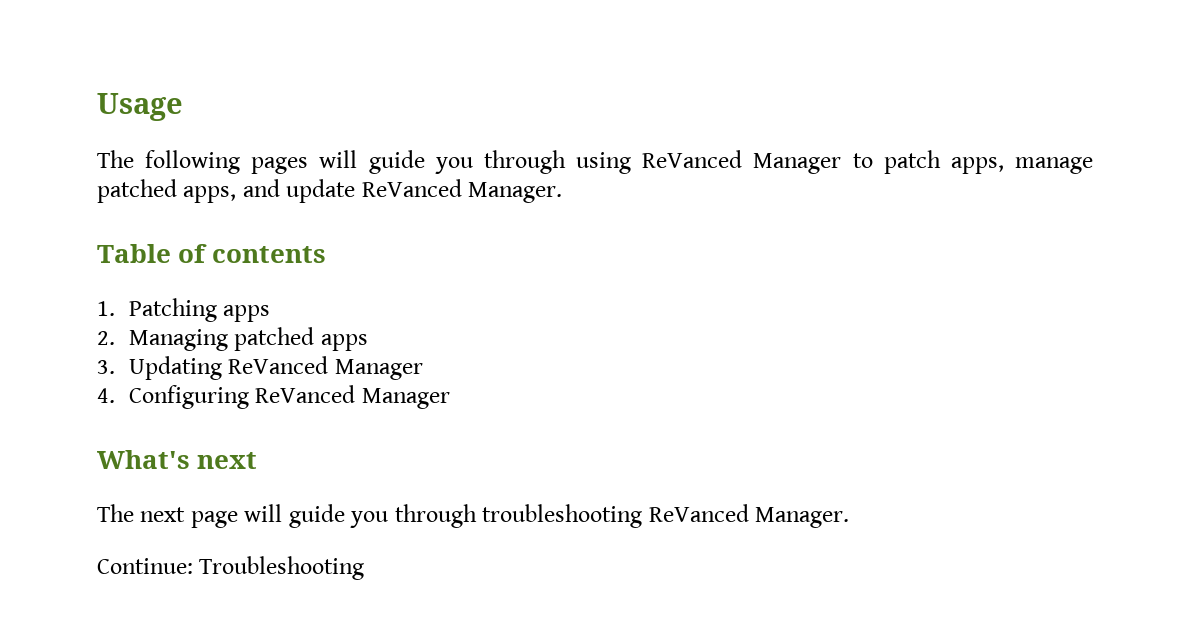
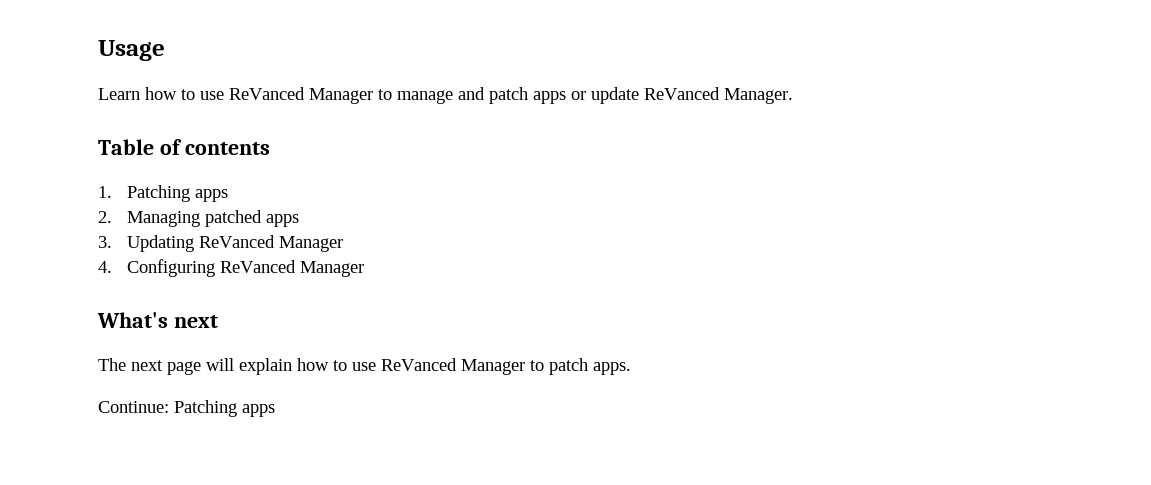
[97,150,1093,174] [97,179,280,203] The following pages will guide you through using ReVanced Manager to patch apps, manage patched apps, and -> [98,87,586,104] Learn how to use ReVanced Manager to manage and patch apps or
[288,504,850,528] guide you through troubleshooting ReVanced Manager. -> [239,358,631,375] explain how to use ReVanced Manager to patch apps.
[199,556,365,580] Troubleshooting -> [174,400,275,417] Patching apps

